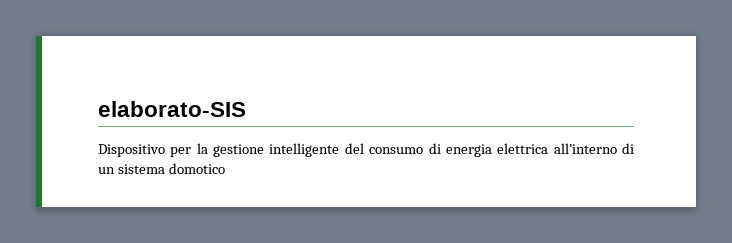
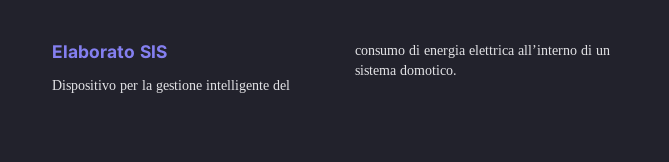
[98,101,246,117] elaborato-SIS -> [52,45,167,59] Elaborato SIS
[168,163,225,174] domotico -> [400,65,457,75] domotico.

